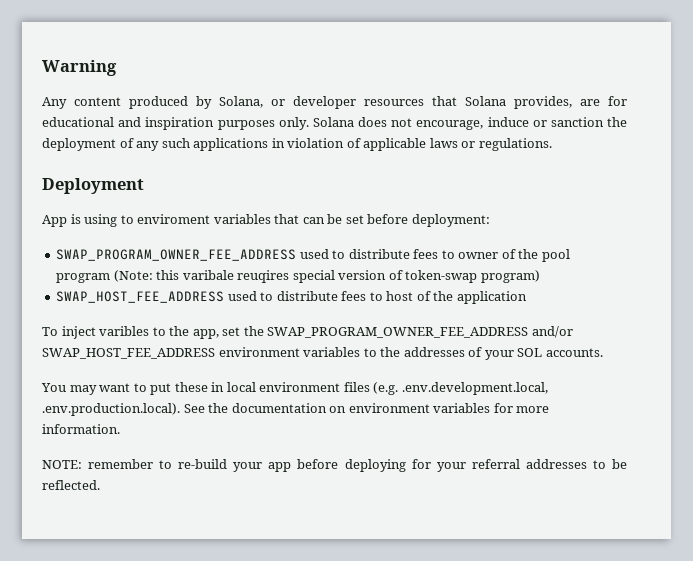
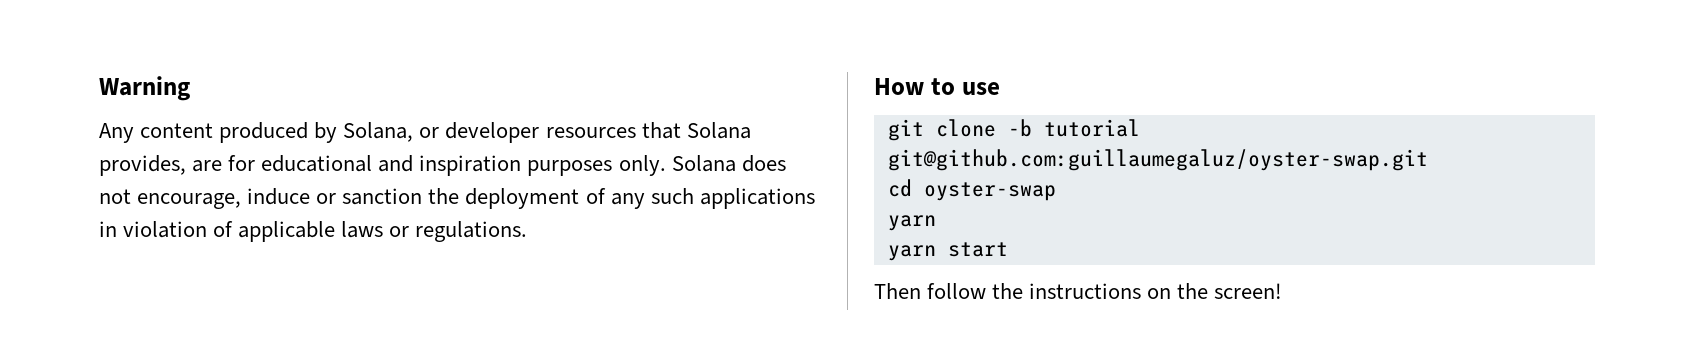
[42,178,144,194] [42,214,490,227] [56,249,570,262] [56,270,540,283] [56,291,527,304] [42,326,573,339] [42,347,603,360] [41,382,548,395] [42,403,550,416] [42,424,120,434] [42,459,628,472] [42,480,100,490] Deployment // App is using to enviroment variables that can be set before deployment: // SWAP_PROGRAM_OWNER_FEE_ADDRESS used to distribute fees to owner of the pool program (Note: this varibale reuqires special version of token-swap program) // SWAP_HOST_FEE_ADDRESS used to distribute fees to host of the application // To inject varibles to the app, set the SWAP_PROGRAM_OWNER_FEE_ADDRESS and/or SWAP_HOST_FEE_ADDRESS environment variables to the addresses of your SOL accounts. // You may want to put these in local environment files (e.g. .env.development.local, .env.production.local). See the documentation on environment variables for more information. // NOTE: remember to re-build your app before deploying for your referral addresses to be reflected. -> [874,78,1000,95] [887,119,1140,141] [887,149,1428,171] [887,179,1056,201] [887,215,936,231] [887,242,1008,261] [874,283,1283,299] How to use // git clone -b tutorial git@github.com:guillaumegaluz/oyster-swap.git // cd oyster-swap // yarn // yarn start // Then follow the instructions on the screen!

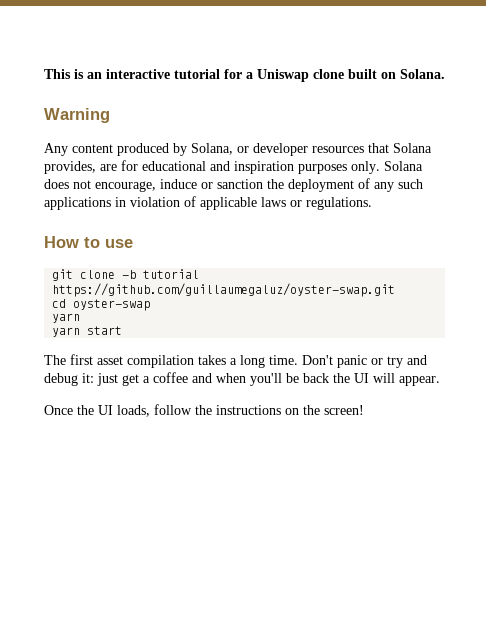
(99, 88) none -> [44,69,445,82] This is an interactive tutorial for a Uniswap clone built on Solana. //
[887,149,1428,171] git@github.com:guillaumegaluz/oyster-swap.git -> [52,283,396,297] https://github.com/guillaumegaluz/oyster-swap.git
[874,283,921,299] Then -> [44,354,427,368] [44,372,440,386] [44,405,150,417] The first asset compilation takes a long time. Don't panic or try and debug it: just get a coffee and when you'll be back the UI will appear. // Once the UI loads,

